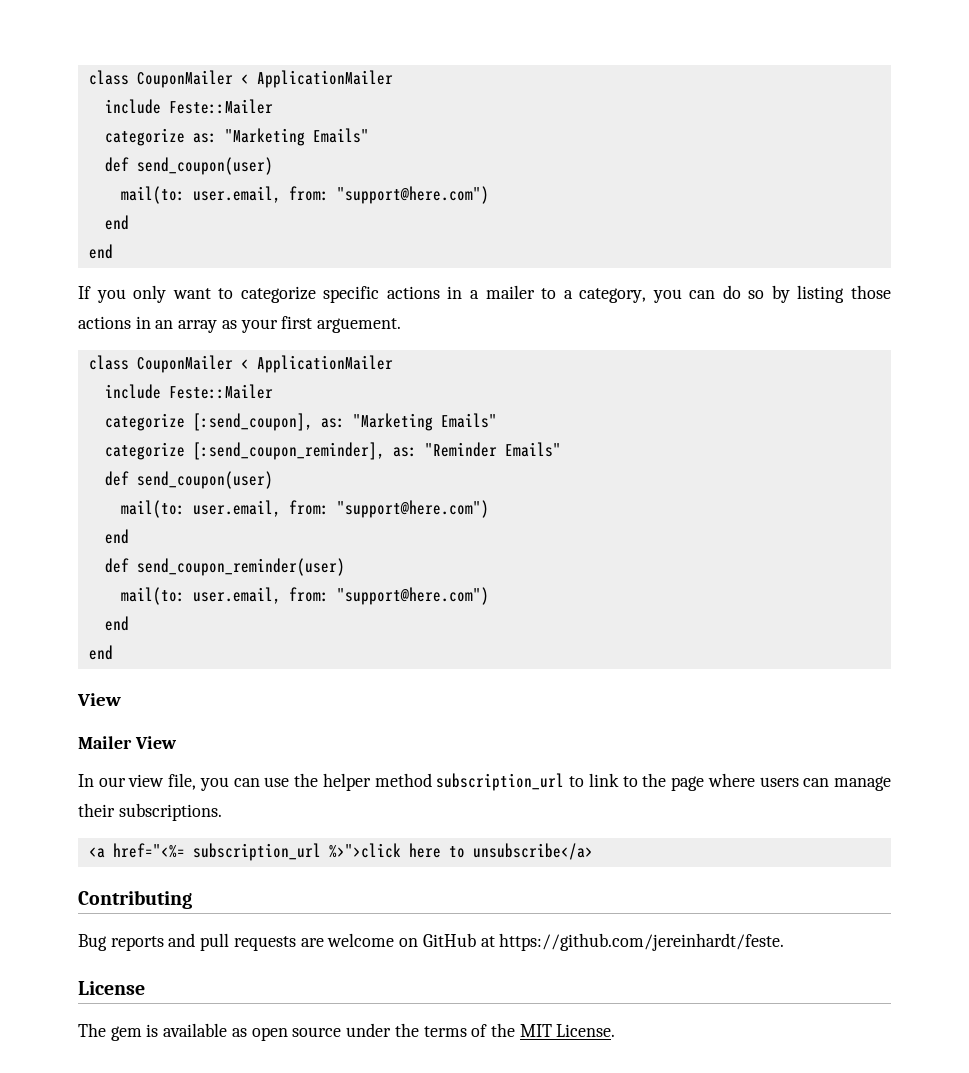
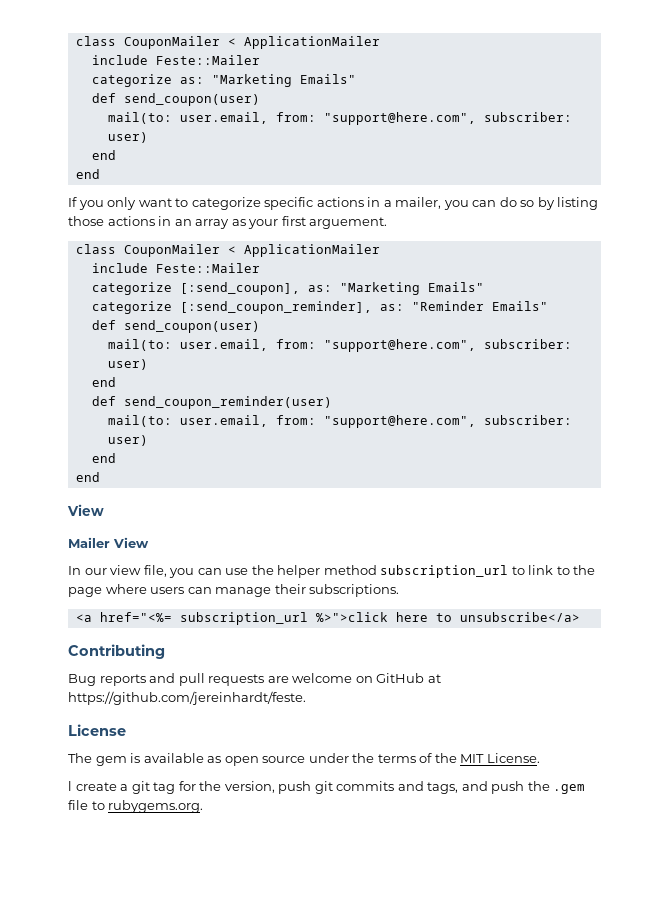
[336,186,489,204] "support@here.com") -> [323,112,572,125] [107,132,148,143] "support@here.com", subscriber: user)
[485,285,647,303] mailer to a category, -> [395,197,442,209] mailer,
[336,500,489,518] "support@here.com") -> [323,339,572,352] [107,359,148,370] "support@here.com", subscriber: user)
[336,587,489,605] "support@here.com") -> [323,415,572,428] [107,435,148,446] "support@here.com", subscriber: user)
(616, 1030) none -> [68,781,586,794] [68,800,204,813] // l create a git tag for the version, push git commits and tags, and push the .gem file to rubygems.org.

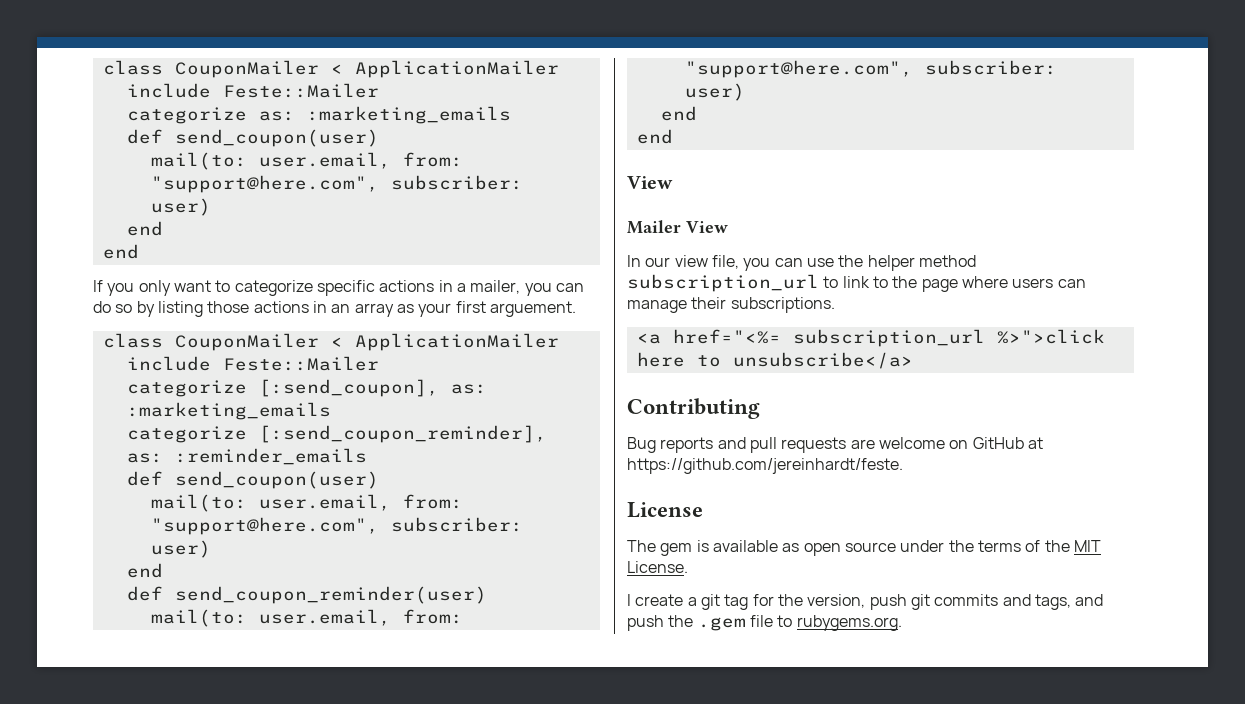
[211,74,356,87] "Marketing Emails" -> [306,106,511,124] :marketing_emails
[339,282,484,295] "Marketing Emails" -> [126,402,331,420] :marketing_emails
[411,301,548,311] "Reminder Emails" -> [174,448,367,465] :reminder_emails

